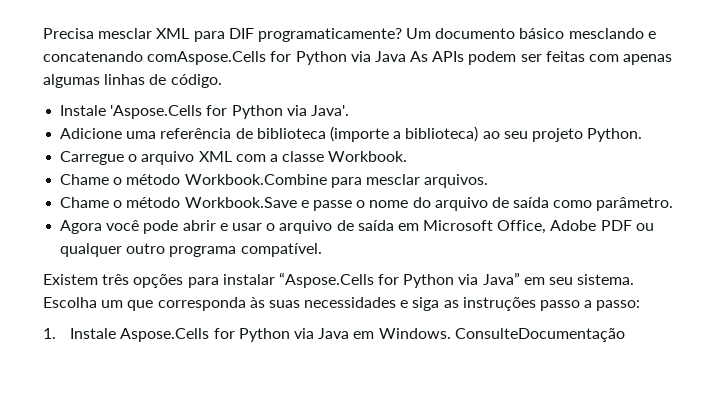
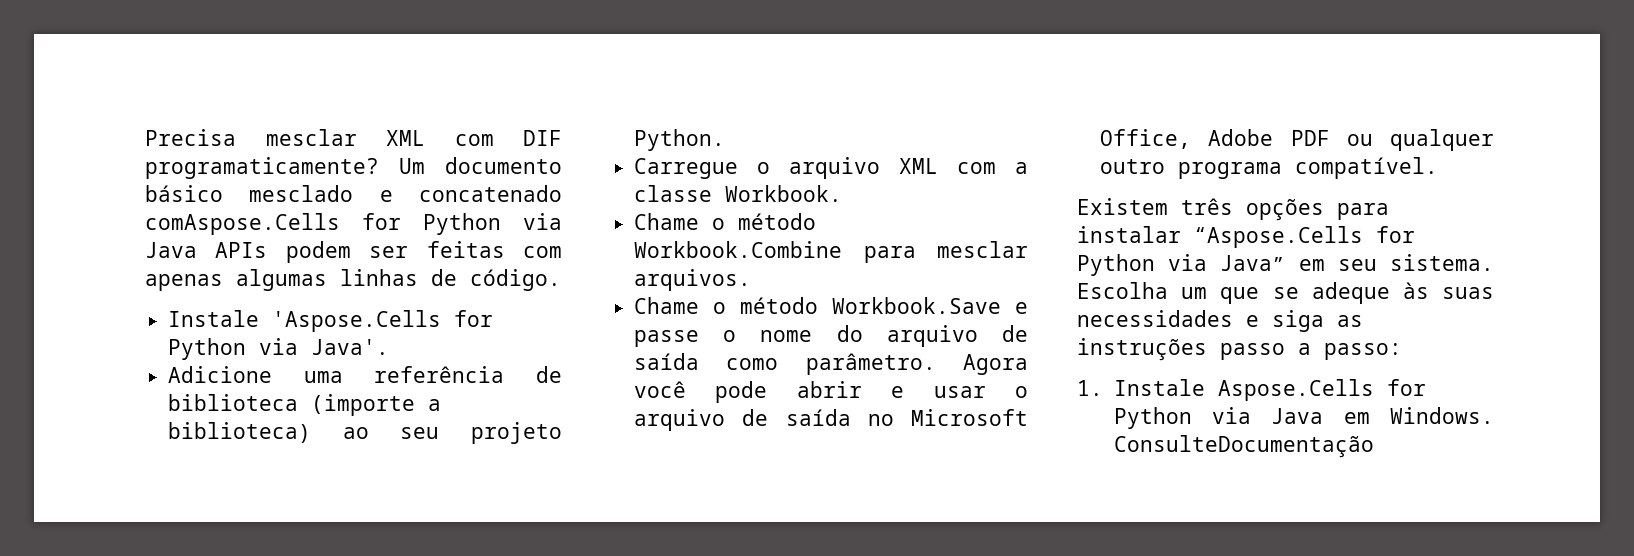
[193,31,225,42] para -> [454,134,494,146] com
[568,28,656,39] [43,51,143,62] mesclando e concatenando -> [249,185,562,202] mesclado e concatenado
[410,51,429,62] As -> (197, 250) none
(674, 204) // -> (936, 364) none
[397,223,419,231] em -> [867,414,894,426] no
[157,297,246,311] corresponda -> [1272,282,1390,304] se adeque

